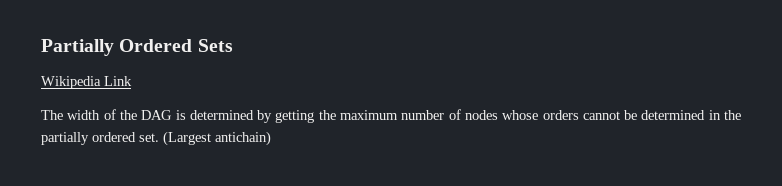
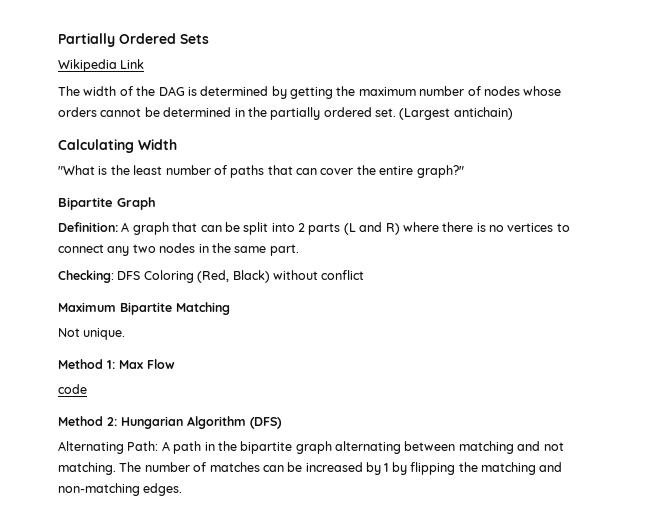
(271, 138) none -> [58,139,177,153] [58,165,464,178] [58,197,156,210] [58,222,570,235] [58,243,299,256] [58,270,365,283] [58,302,230,315] [58,328,126,340] [58,359,175,369] [58,384,87,394] [58,416,282,429] [58,441,564,454] [58,462,563,475] [58,483,183,496] // Calculating Width // "What is the least number of paths that can cover the entire graph?" // Bipartite Graph // Definition: A graph that can be split into 2 parts (L and R) where there is no vertices to connect any two nodes in the same part. // Checking: DFS Coloring (Red, Black) without conflict // Maximum Bipartite Matching // Not unique. // Method 1: Max Flow // code // Method 2: Hungarian Algorithm (DFS) // Alternating Path: A path in the bipartite graph alternating between matching and not matching. The number of matches can be increased by 1 by flipping the matching and non-matching edges.

